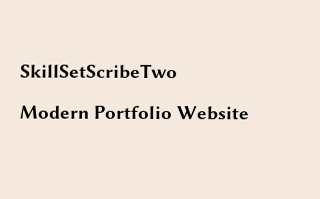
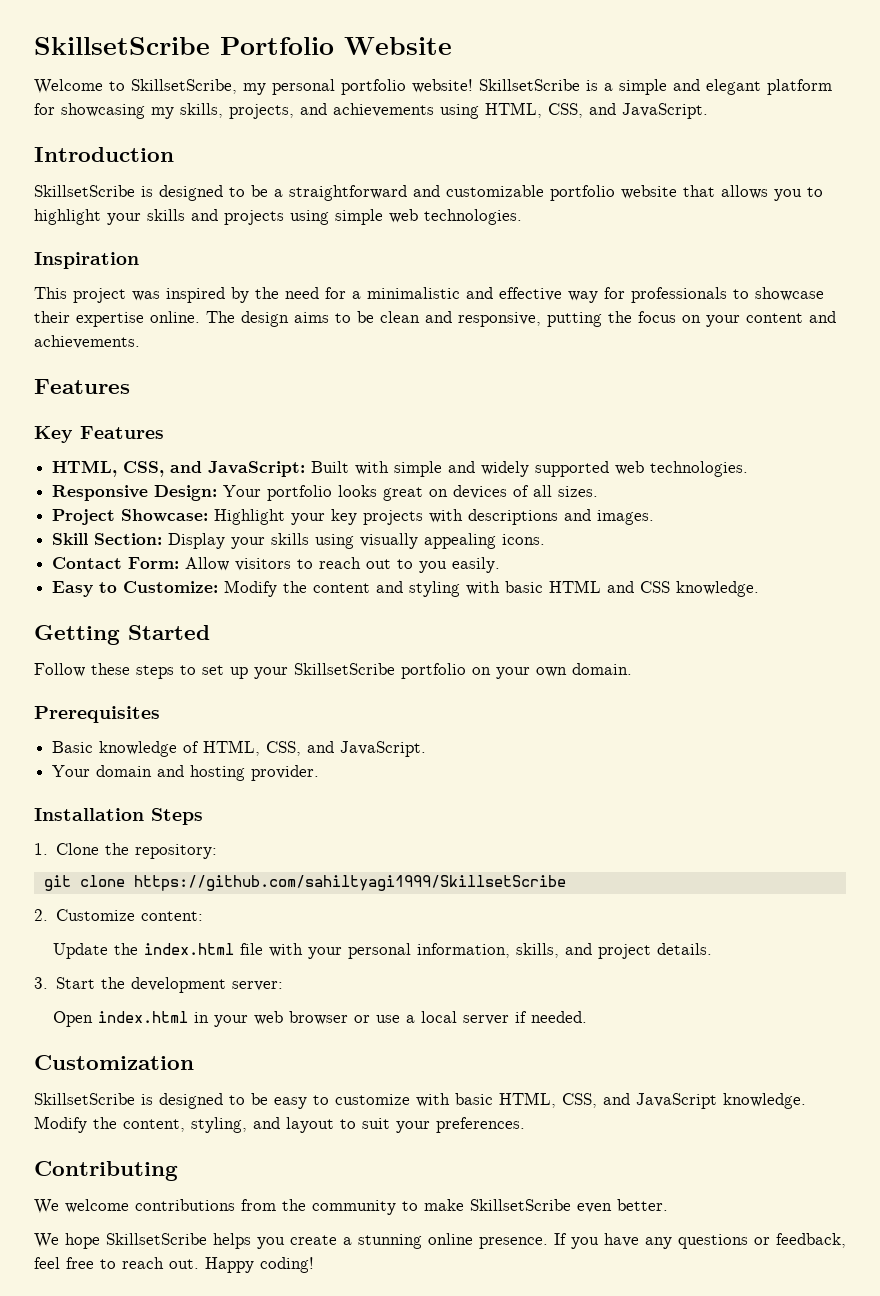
[20,63,178,80] [19,105,89,119] SkillSetScribeTwo // Modern -> [34,37,210,55] SkillsetScribe
(250, 113) none -> [34,79,832,95] [34,102,708,119] [34,147,174,162] [34,185,823,201] [34,209,522,225] [34,252,139,269] [34,287,824,303] [34,311,836,327] [34,335,140,349] [34,379,130,394] [34,426,164,443] [52,460,749,477] [52,485,599,501] [52,509,655,525] [52,533,546,549] [52,557,501,573] [52,580,760,597] [34,625,210,645] [34,663,632,679] [34,706,160,723] [52,740,427,757] [52,765,320,781] [34,808,203,825] [34,843,218,859] [43,875,566,891] [34,909,204,921] [52,943,712,959] [34,977,284,993] [52,1011,587,1027] [34,1055,194,1070] [34,1092,806,1109] [34,1116,525,1133] [34,1161,178,1181] [34,1199,668,1215] [34,1233,846,1249] [34,1257,314,1273] // Welcome to SkillsetScribe, my personal portfolio website! SkillsetScribe is a simple and elegant platform for showcasing my skills, projects, and achievements using HTML, CSS, and JavaScript. // Introduction // SkillsetScribe is designed to be a straightforward and customizable portfolio website that allows you to highlight your skills and projects using simple web technologies. // Inspiration // This project was inspired by the need for a minimalistic and effective way for professionals to showcase their expertise online. The design aims to be clean and responsive, putting the focus on your content and achievements. // Features // Key Features // HTML, CSS, and JavaScript: Built with simple and widely supported web technologies. // Responsive Design: Your portfolio looks great on devices of all sizes. // Project Showcase: Highlight your key projects with descriptions and images. // Skill Section: Display your skills using visually appealing icons. // Contact Form: Allow visitors to reach out to you easily. // Easy to Customize: Modify the content and styling with basic HTML and CSS knowledge. // Getting Started // Follow these steps to set up your SkillsetScribe portfolio on your own domain. // Prerequisites // Basic knowledge of HTML, CSS, and JavaScript. // Your domain and hosting provider. // Installation Steps // 1. Clone the repository: // git clone https://github.com/sahiltyagi1999/SkillsetScribe // 2. Customize content: // Update the index.html file with your personal information, skills, and project details. // 3. Start the development server: // Open index.html in your web browser or use a local server if needed. // Customization // SkillsetScribe is designed to be easy to customize with basic HTML, CSS, and JavaScript knowledge. Modify the content, styling, and layout to suit your preferences. // Contributing // We welcome contributions from the community to make SkillsetScribe even better. // We hope SkillsetScribe helps you create a stunning online presence. If you have any questions or feedback, feel free to reach out. Happy coding!

